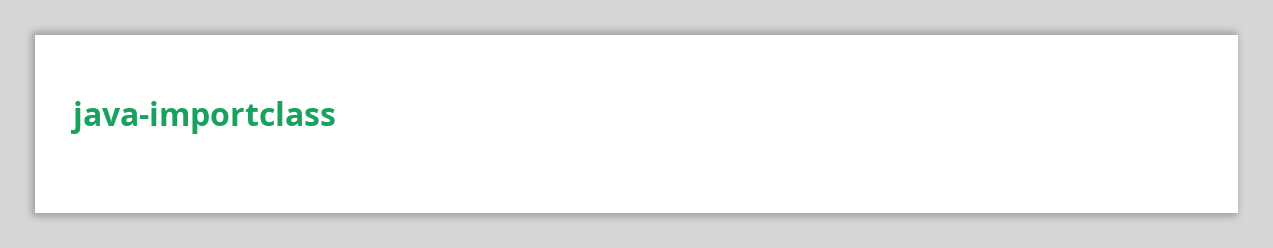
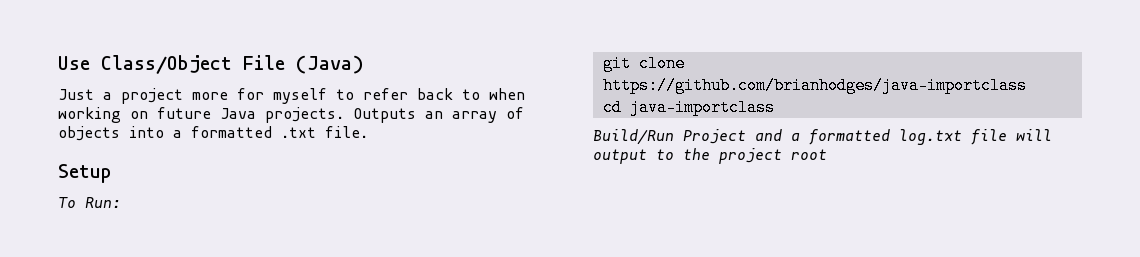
[70,101,336,134] java-importclass -> [58,55,364,74] [58,88,525,104] [58,107,524,123] [58,126,368,141] [58,164,112,183] [58,197,121,208] [602,55,685,72] [602,77,1027,94] [602,99,775,116] [593,129,1052,145] [593,148,827,164] Use Class/Object File (Java) // Just a project more for myself to refer back to when working on future Java projects. Outputs an array of objects into a formatted .txt file. // Setup // To Run: // git clone https://github.com/brianhodges/java-importclass // cd java-importclass // Build/Run Project and a formatted log.txt file will output to the project root

